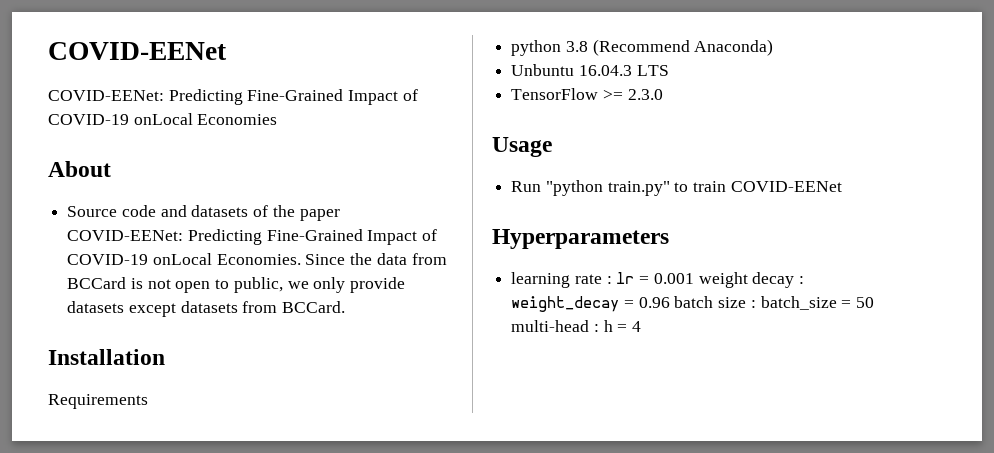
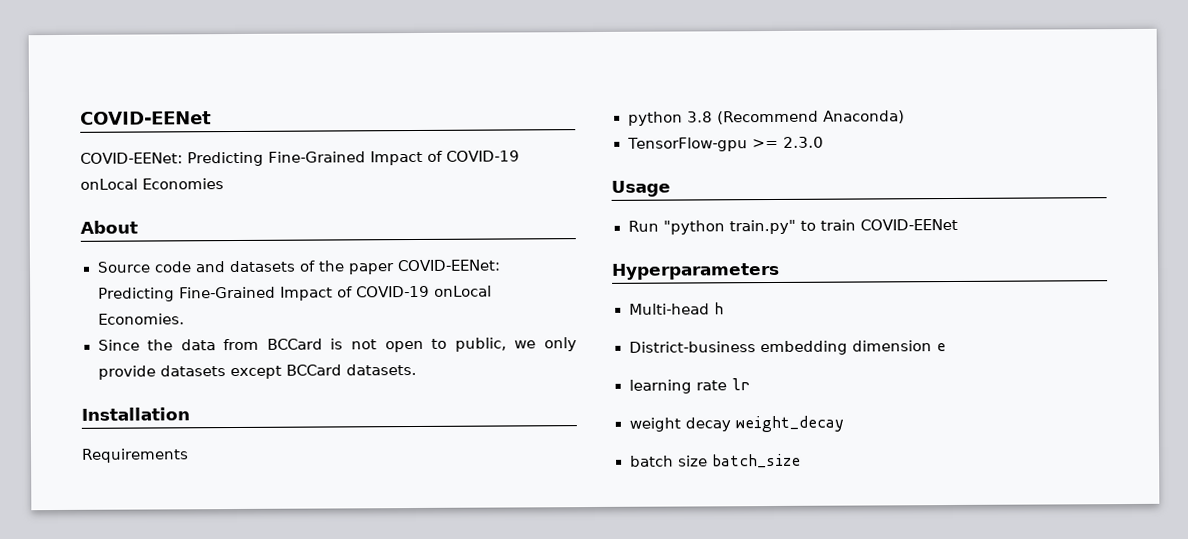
(301, 259) none -> (185, 319) //
[180,301,346,313] datasets from BCCard. -> [285,363,417,376] BCCard datasets.
[511,64,669,76] [511,88,599,100] Unbuntu 16.04.3 LTS // TensorFlow -> [626,137,749,152] TensorFlow-gpu
(669, 239) none -> [628,302,724,315] [628,340,946,356] // Multi-head h // District-business embedding dimension e
[606,276,612,284] : -> (727, 385) none
[639,273,694,284] = 0.001 -> (750, 384) //
[799,276,805,284] : -> (731, 424) none
[623,296,875,310] [511,320,642,332] = 0.96 batch size : batch_size = 50 multi-head : h = 4 -> [629,453,801,469] // batch size batch_size

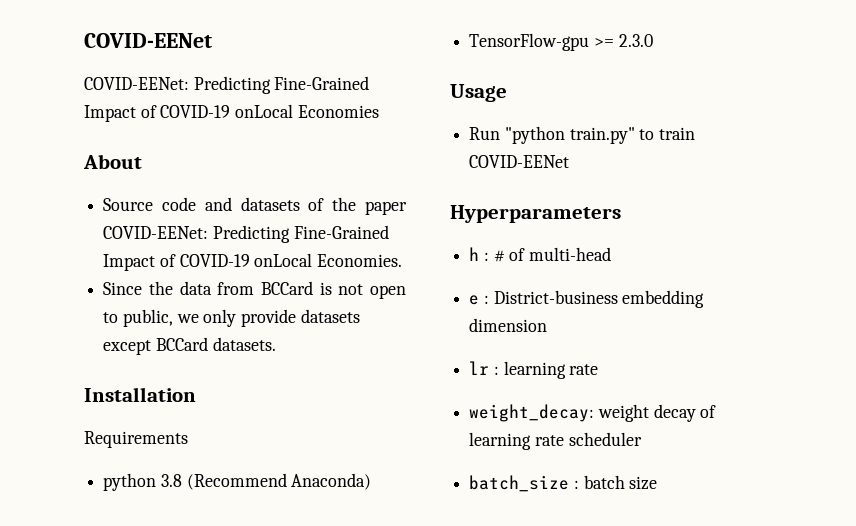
[628,303,710,315] Multi-head -> (621, 214) none
(724, 308) // -> [483,247,612,262] [469,295,489,305] : # of multi-head // e :
[935,343,946,352] [628,378,750,394] e // learning rate lr // -> [469,361,599,379] [469,404,595,422] // lr : learning rate // weight_decay:
[734,415,844,433] weight_decay // -> [700,405,717,418] [469,432,642,450] [469,475,579,492] of learning rate scheduler // batch_size :
[711,453,801,469] batch_size -> (658, 483) none

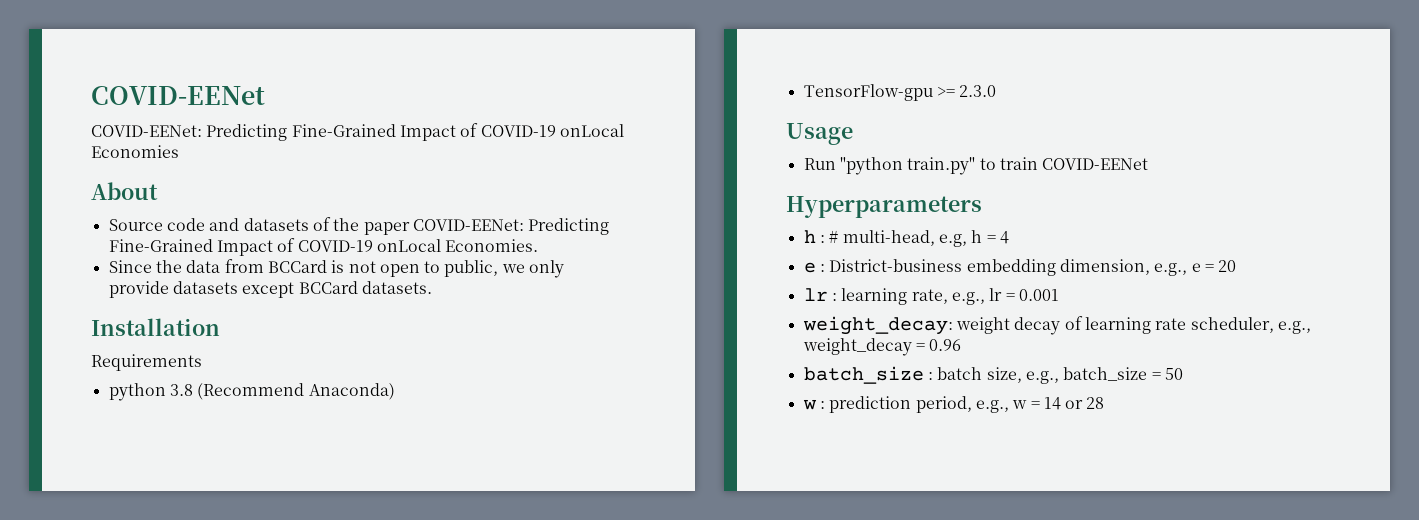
[509,247,612,261] of multi-head -> [842,230,1009,247] multi-head, e.g, h = 4
[469,318,548,332] [469,361,599,379] dimension // lr : learning rate -> [1059,259,1237,276] [803,288,1059,305] dimension, e.g., e = 20 // lr : learning rate, e.g., lr = 0.001
[568,432,642,446] [469,475,658,492] scheduler // batch_size : batch size -> [1190,317,1311,334] [802,338,962,356] [803,366,1183,384] [802,396,1105,413] scheduler, e.g., weight_decay = 0.96 // batch_size : batch size, e.g., batch_size = 50 // w : prediction period, e.g., w = 14 or 28

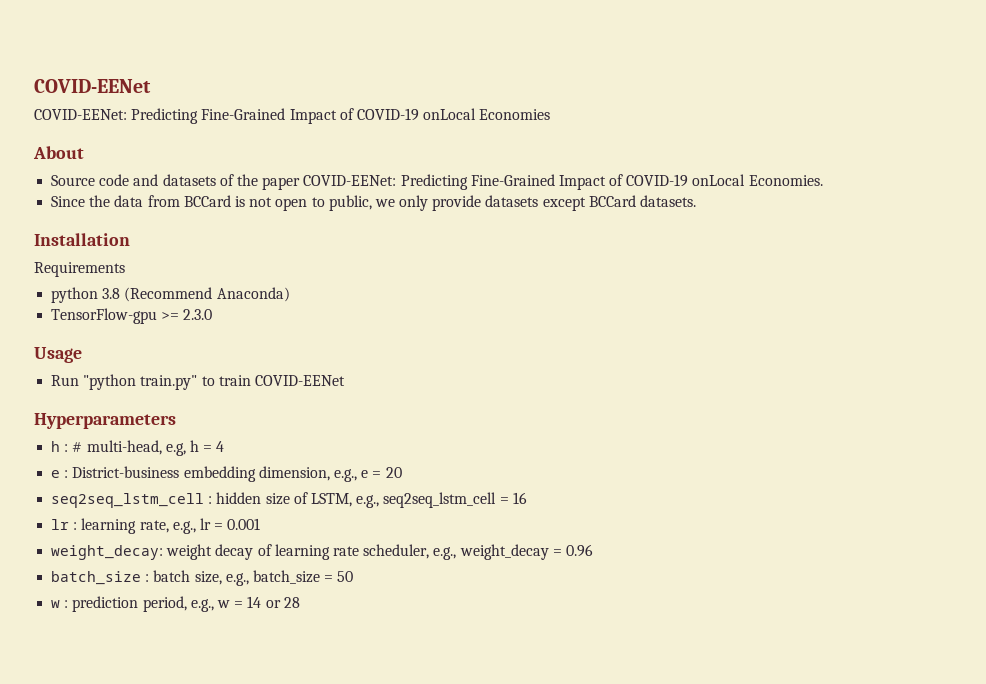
(1237, 266) none -> [51,492,527,508] // seq2seq_lstm_cell : hidden size of LSTM, e.g., seq2seq_lstm_cell = 16

